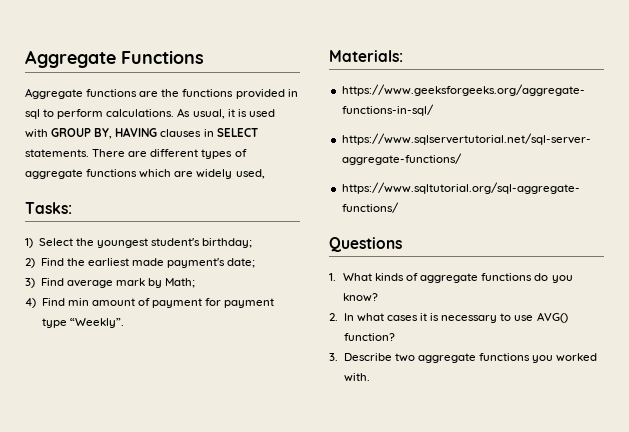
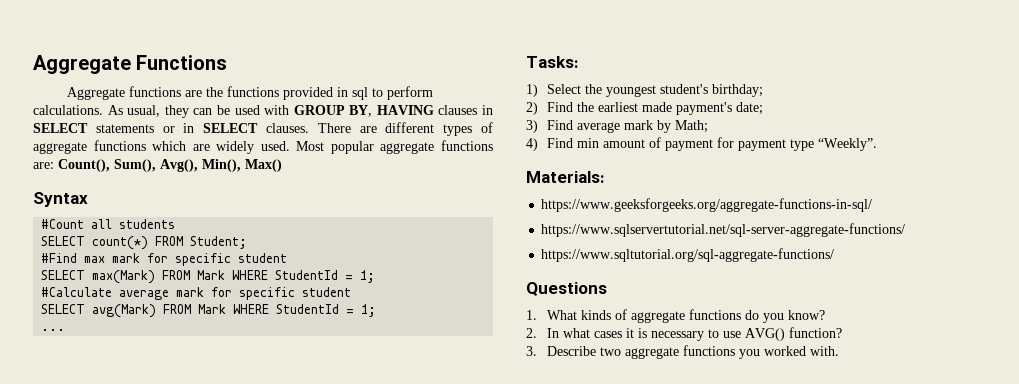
[227,109,247,117] it is -> [164,105,230,118] they can be
[25,149,89,157] statements. -> [95,123,309,133] statements or in SELECT clauses.
[235,169,265,179] used, -> [260,140,493,154] [33,159,282,172] [33,192,88,207] [41,219,176,229] [41,236,248,250] [41,253,288,266] [41,270,376,284] [41,287,352,300] [41,304,377,318] [41,329,66,331] used. Most popular aggregate functions are: Count(), Sum(), Avg(), Min(), Max() // Syntax // #Count all students // SELECT count(*) FROM Student; // #Find max mark for specific student // SELECT max(Mark) FROM Mark WHERE StudentId = 1; // #Calculate average mark for specific student // SELECT avg(Mark) FROM Mark WHERE StudentId = 1; // ...

